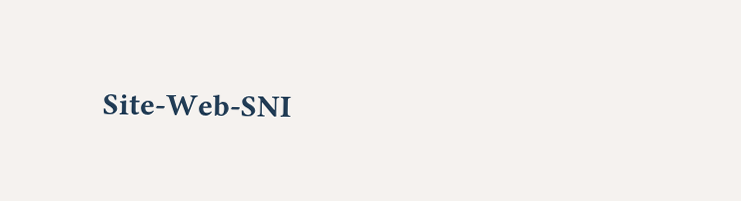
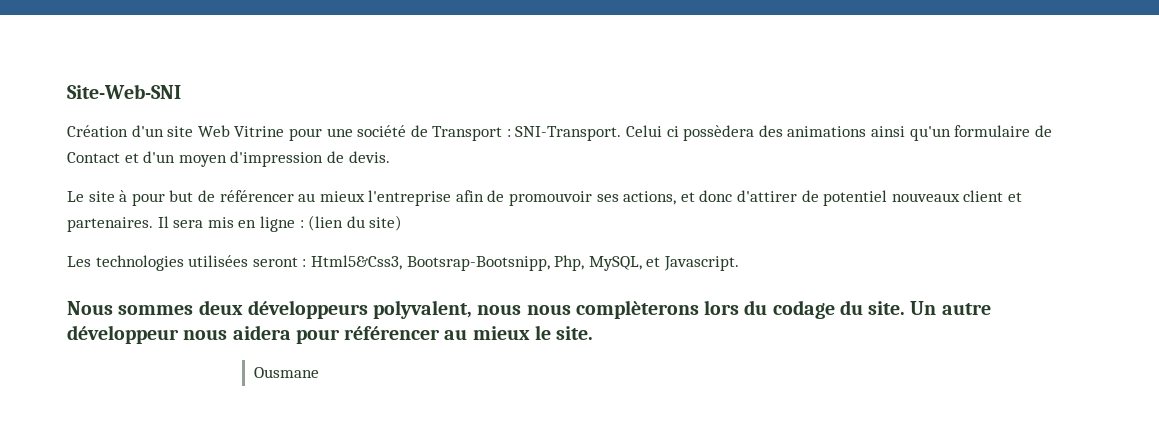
(292, 105) none -> [67,125,1052,141] [67,151,390,167] [67,190,1022,206] [67,215,403,232] [67,255,739,271] [67,300,991,319] [67,325,594,344] [254,367,320,378] // Création d'un site Web Vitrine pour une société de Transport : SNI-Transport. Celui ci possèdera des animations ainsi qu'un formulaire de Contact et d'un moyen d'impression de devis. // Le site à pour but de référencer au mieux l'entreprise afin de promouvoir ses actions, et donc d'attirer de potentiel nouveaux client et partenaires. Il sera mis en ligne : (lien du site) // Les technologies utilisées seront : Html5&Css3, Bootsrap-Bootsnipp, Php, MySQL, et Javascript. // Nous sommes deux développeurs polyvalent, nous nous complèterons lors du codage du site. Un autre développeur nous aidera pour référencer au mieux le site. // Ousmane

